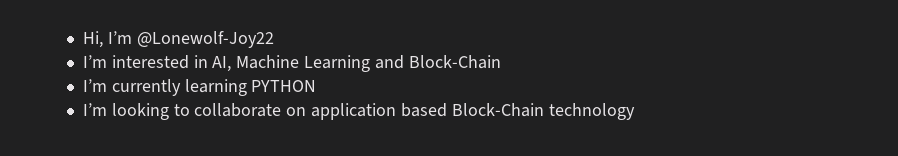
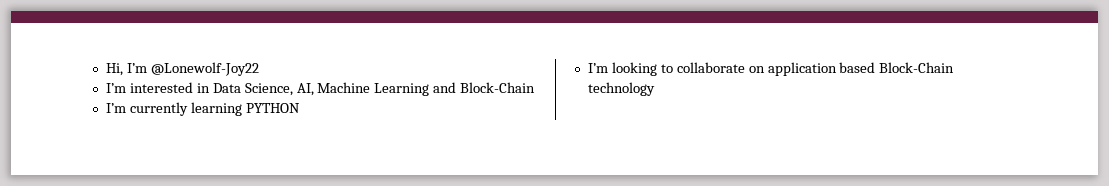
(208, 61) none -> [212,83,293,96] Data Science,

